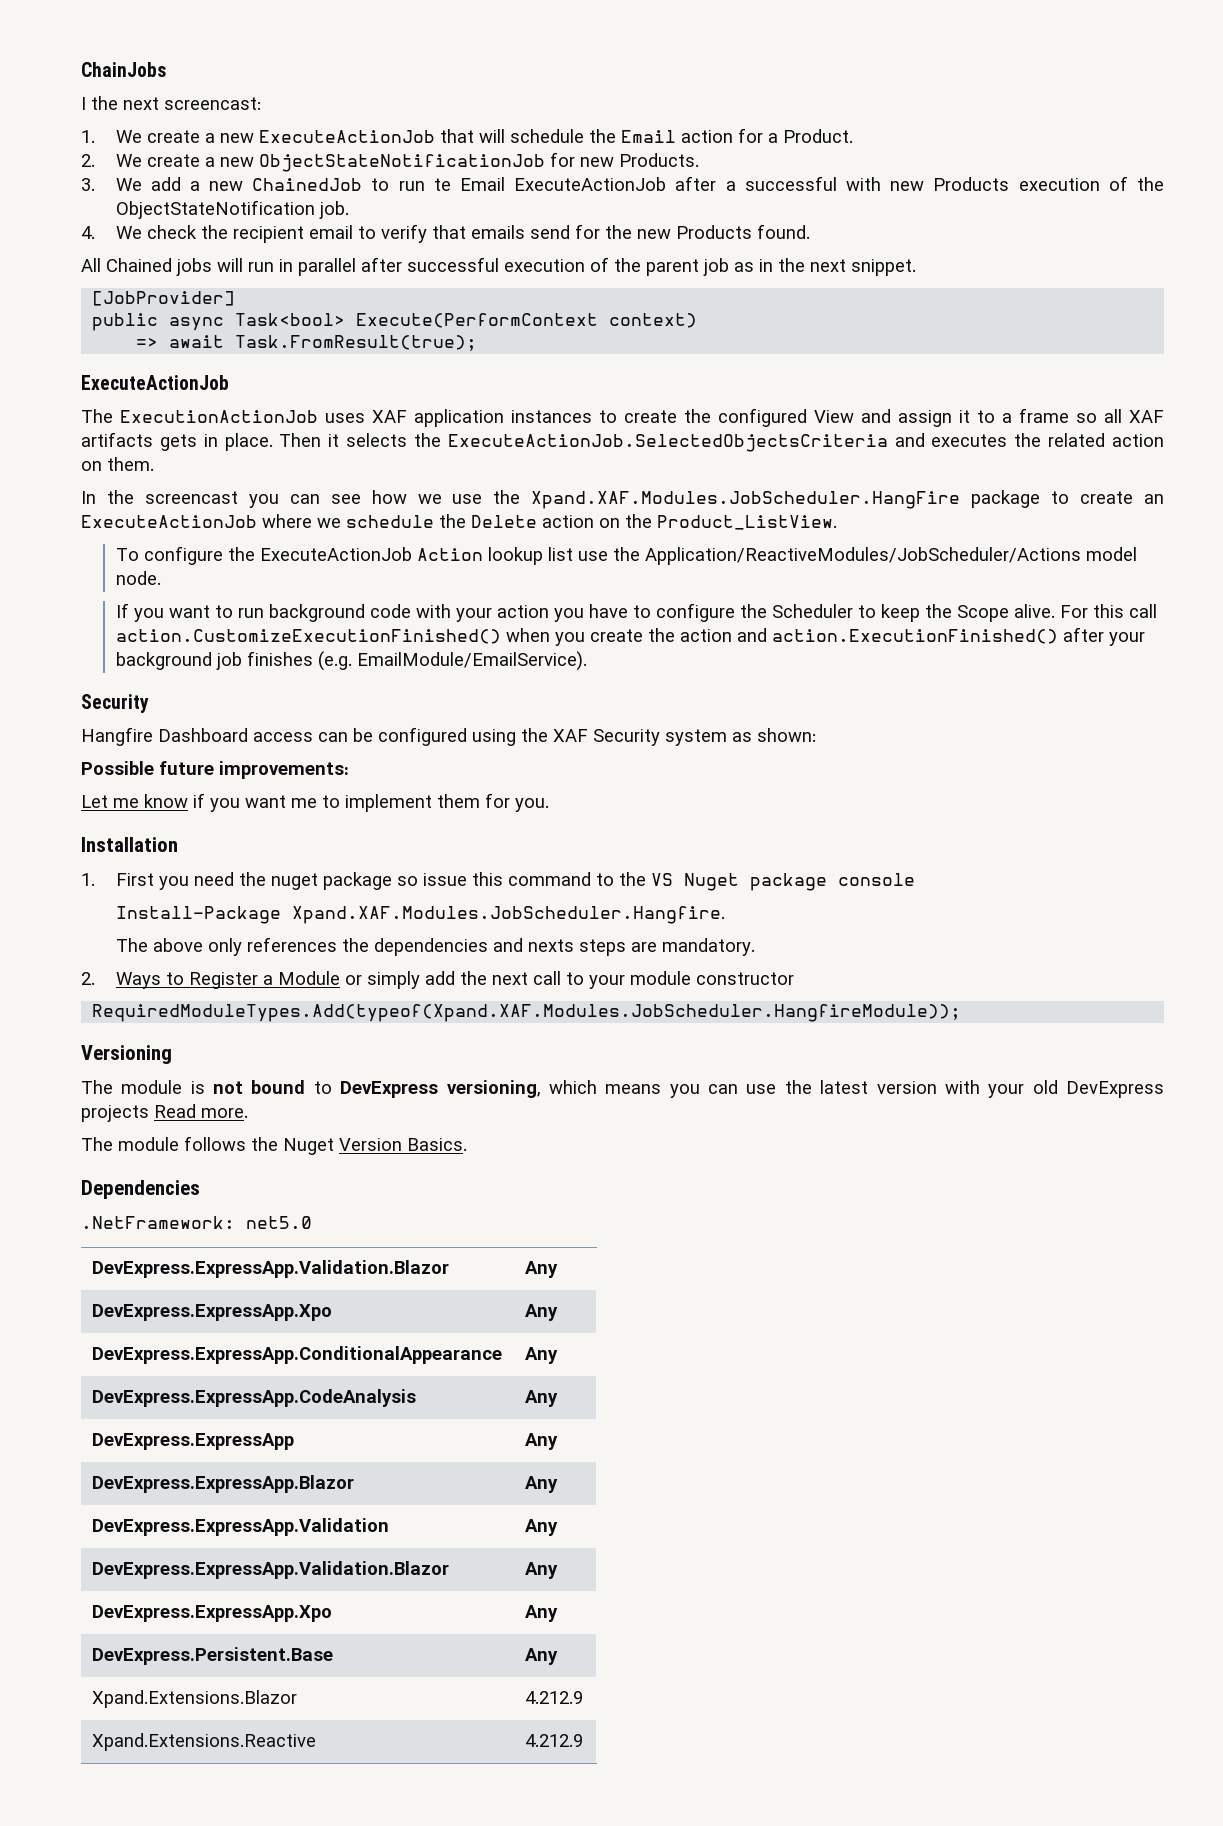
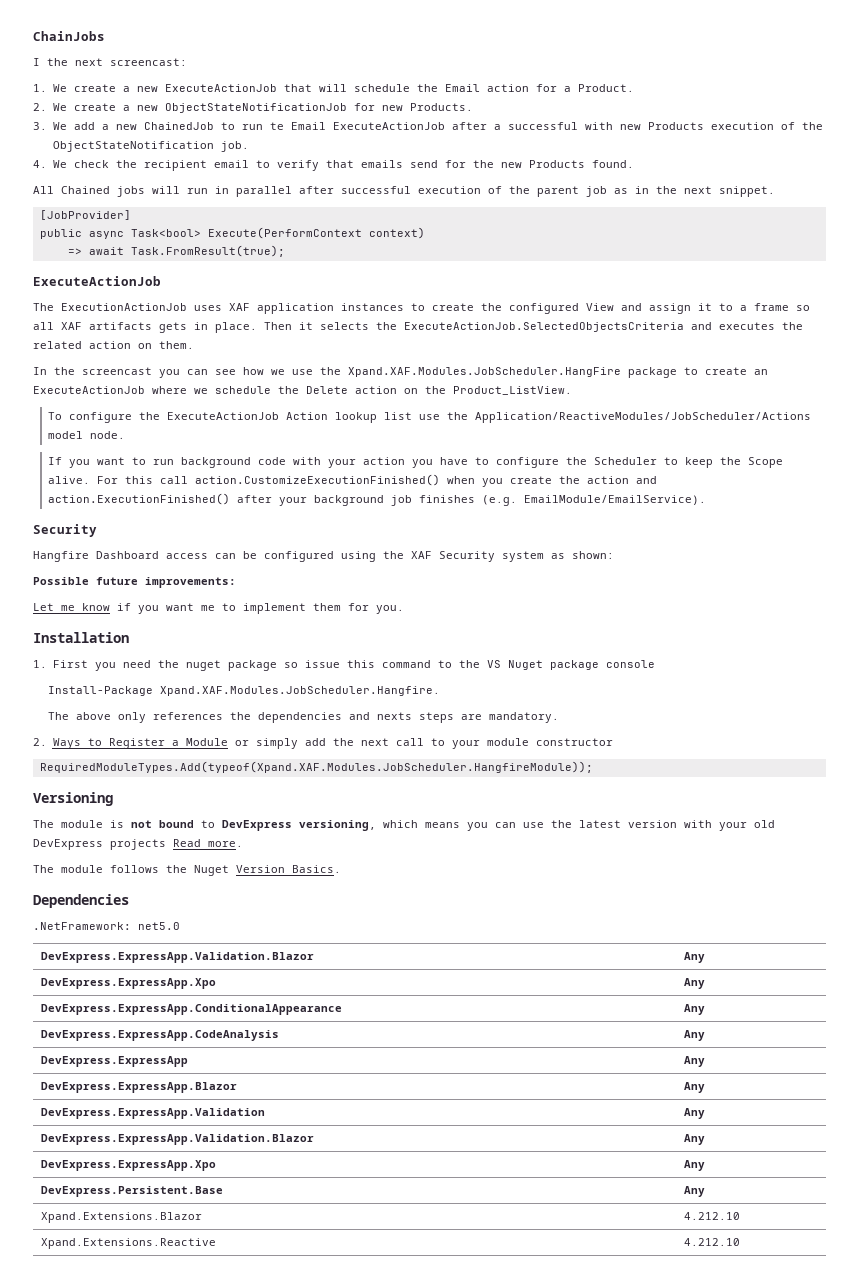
[525,1691,584,1704] 4.212.9 -> [684,1212,741,1220] 4.212.10
[525,1734,584,1747] 4.212.9 -> [684,1238,741,1246] 4.212.10

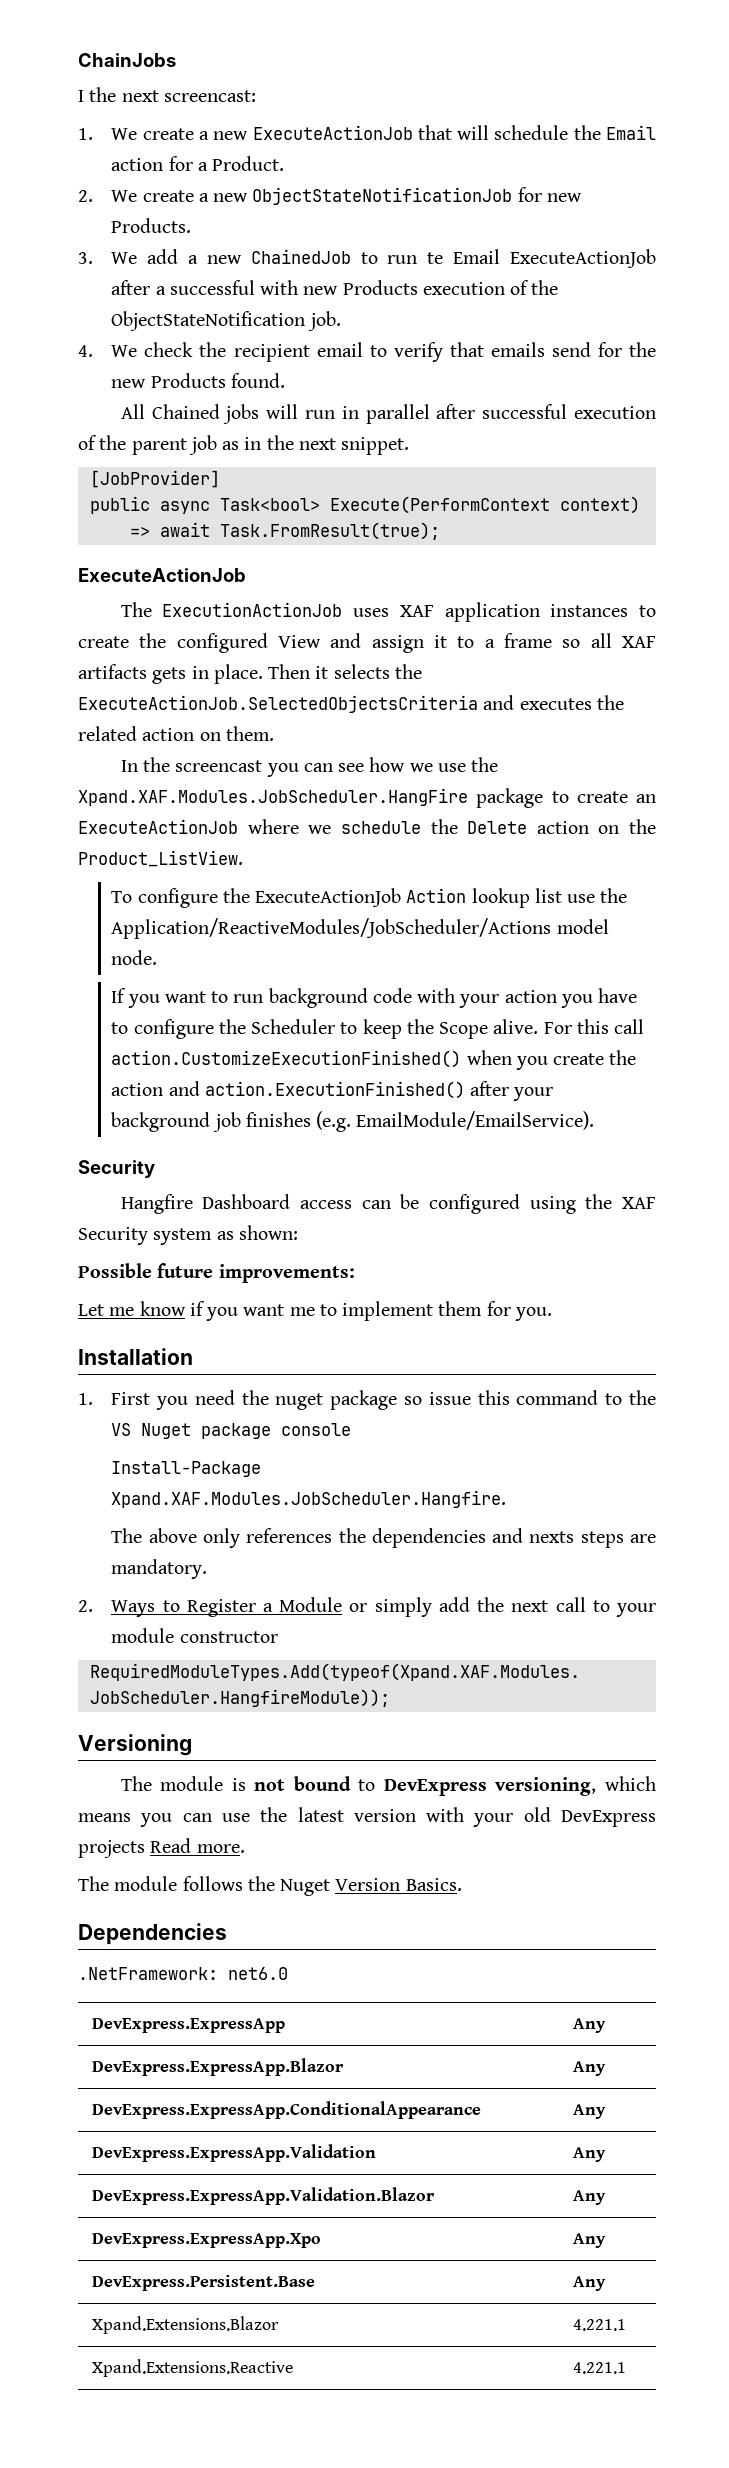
[138,922,180,930] [41,952,315,963] [684,952,706,963] [41,978,217,989] [684,978,706,989] [41,1004,343,1015] [684,1004,706,1015] [41,1030,280,1041] [684,1030,706,1041] net5.0 // DevExpress.ExpressApp.Validation.Blazor | Any // DevExpress.ExpressApp.Xpo | Any // DevExpress.ExpressApp.ConditionalAppearance | Any // DevExpress.ExpressApp.CodeAnalysis | Any -> [228,1967,288,1980] net6.0
(706, 1087) none -> [92,2101,482,2119] [573,2104,607,2119] // DevExpress.ExpressApp.ConditionalAppearance | Any
[684,1212,741,1220] 4.212.10 -> [573,2319,627,2331] 4.221.1
[684,1238,741,1246] 4.212.10 -> [573,2362,627,2374] 4.221.1

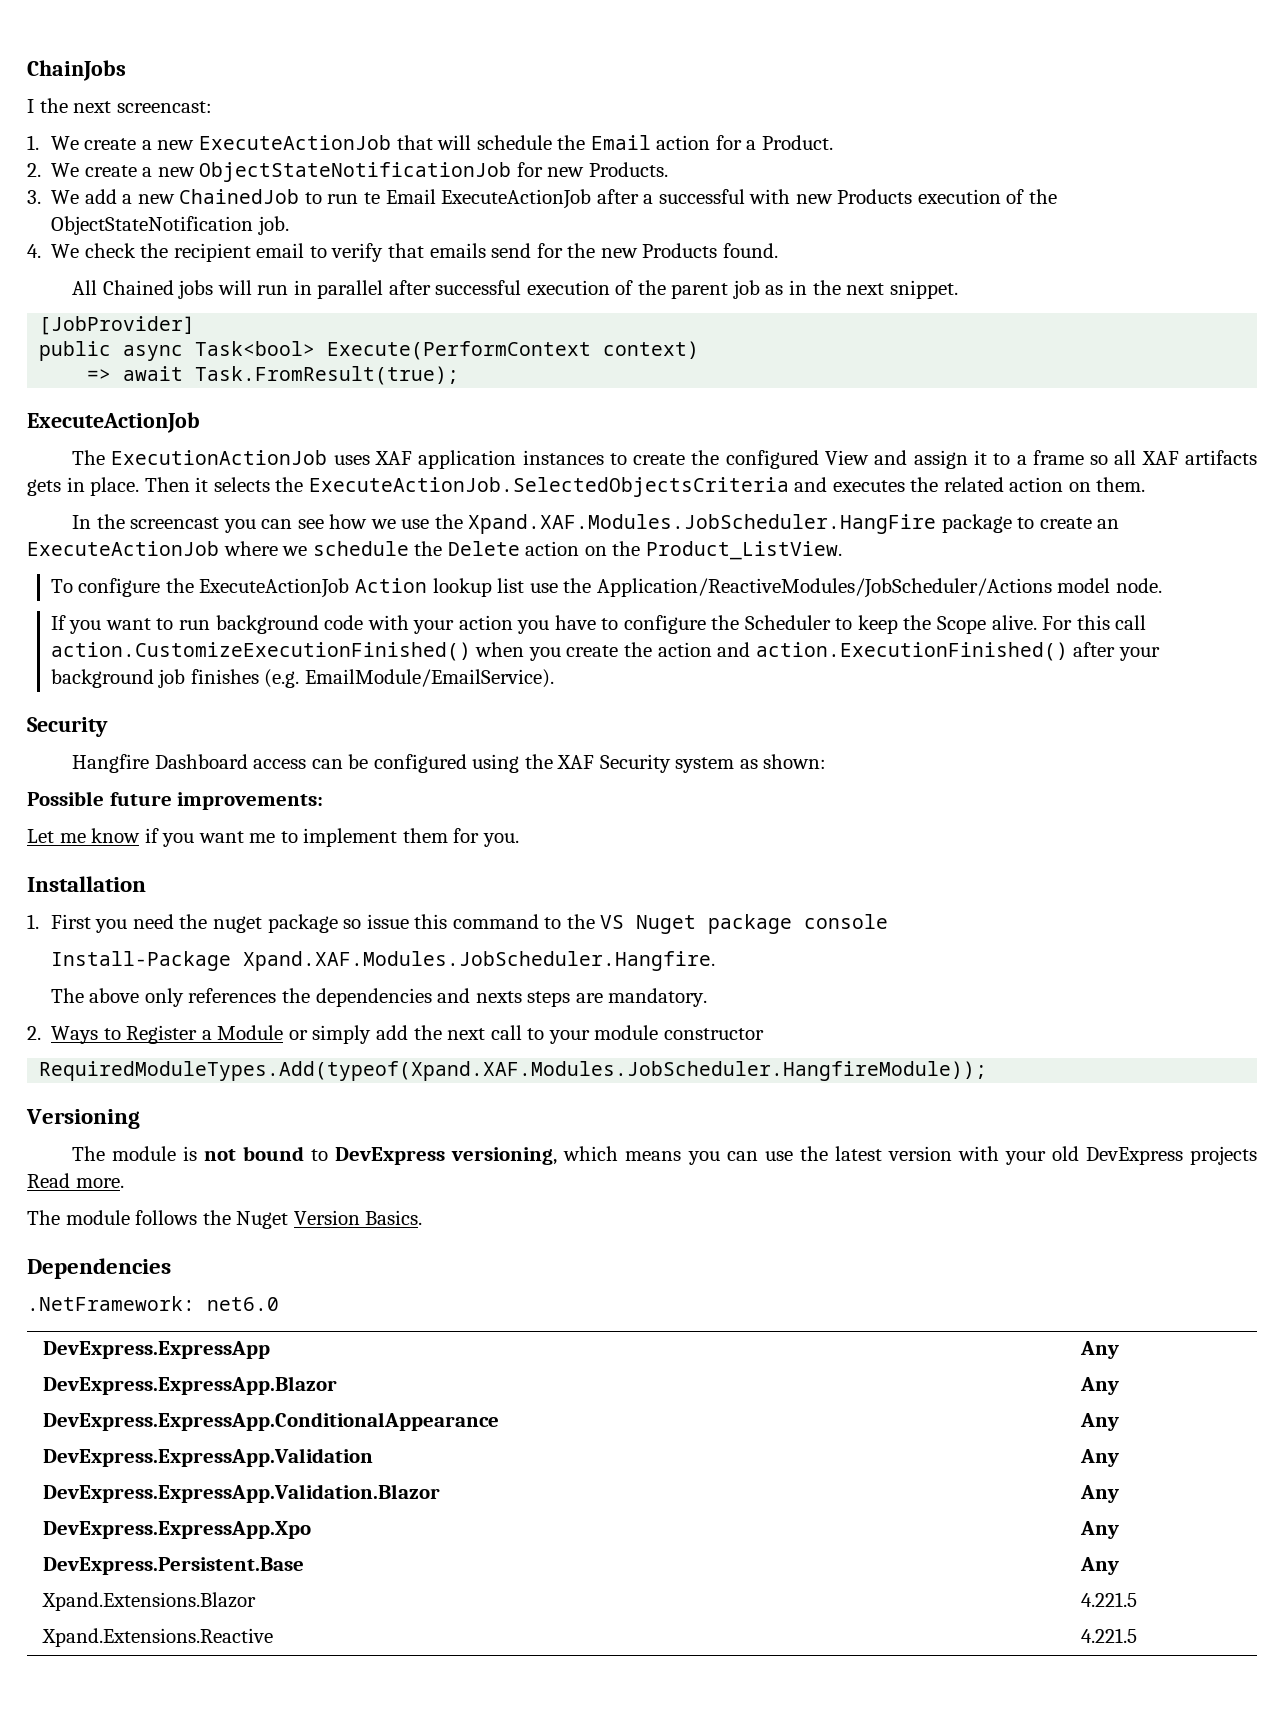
[573,2319,627,2331] 4.221.1 -> [1081,1592,1138,1607] 4.221.5
[573,2362,627,2374] 4.221.1 -> [1081,1628,1138,1643] 4.221.5

